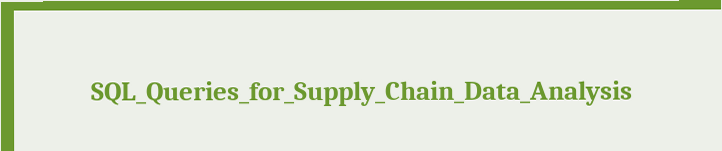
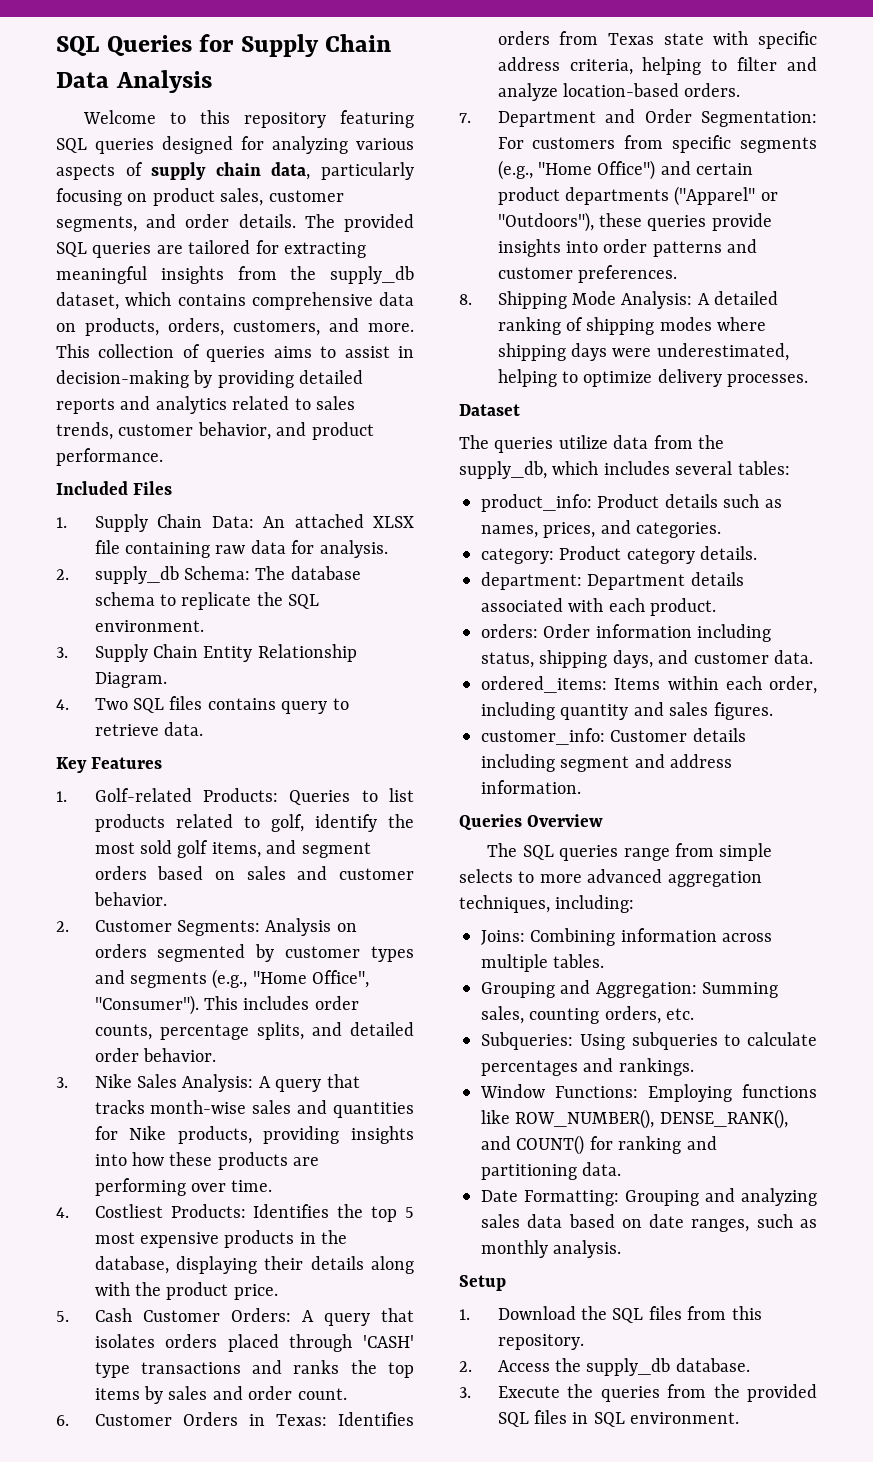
[91,80,633,107] SQL_Queries_for_Supply_Chain_Data_Analysis -> [56,34,392,57] [56,70,212,93] [83,110,414,128] [56,136,414,154] [56,162,414,180] [56,188,344,206] [56,214,414,232] [56,240,366,258] [56,266,414,284] [56,292,414,310] [56,318,414,336] [56,344,414,362] [56,370,364,388] [56,396,355,414] [56,422,374,440] [56,448,163,466] [56,481,173,495] [56,514,415,532] [94,540,388,558] [56,566,361,584] [94,592,320,610] [94,620,204,632] [56,644,357,662] [94,672,167,688] [56,696,349,714] [94,722,204,736] [56,757,163,773] [56,788,414,805] [94,814,414,832] [94,840,371,858] [94,866,414,880] [93,892,167,906] [56,918,357,936] [94,944,415,962] [94,969,370,989] [94,995,359,1015] [94,1022,415,1040] [94,1048,217,1062] [56,1074,360,1092] [94,1100,415,1118] [94,1126,414,1144] [94,1152,320,1170] [94,1178,273,1196] [56,1204,414,1222] [94,1230,348,1248] [94,1256,415,1274] [94,1282,278,1300] [56,1308,414,1326] [94,1334,415,1352] [94,1360,415,1378] [94,1386,347,1404] [56,1412,415,1426] [497,31,817,49] [497,57,817,75] [497,83,741,101] [459,109,817,127] [497,135,817,153] [497,160,754,180] [497,186,778,206] [497,212,772,232] [497,239,758,257] [497,265,678,283] [459,291,779,309] [497,317,767,335] [497,343,789,361] [497,369,809,387] [459,404,520,416] [459,435,724,453] [459,461,790,479] [481,494,782,512] [481,520,722,538] [481,546,758,564] [481,572,744,590] [481,598,717,616] [481,624,772,642] [481,650,813,668] [481,676,817,694] [481,702,773,720] [481,728,746,745] [481,754,733,772] [481,780,581,794] [459,814,604,830] [487,843,773,861] [459,869,762,887] [459,895,635,913] [481,928,773,946] [481,954,605,972] [481,980,779,998] [481,1006,695,1024] [481,1032,817,1050] [481,1058,694,1076] [480,1084,817,1102] [481,1109,788,1129] [481,1135,717,1155] [481,1162,622,1180] [481,1188,817,1206] [481,1214,817,1232] [481,1240,622,1258] [459,1275,506,1291] [459,1306,762,1323] [497,1334,584,1350] [459,1358,750,1376] [459,1384,817,1402] [497,1410,740,1427] SQL Queries for Supply Chain Data Analysis // Welcome to this repository featuring SQL queries designed for analyzing various aspects of supply chain data, particularly focusing on product sales, customer segments, and order details. The provided SQL queries are tailored for extracting meaningful insights from the supply_db dataset, which contains comprehensive data on products, orders, customers, and more. This collection of queries aims to assist in decision-making by providing detailed reports and analytics related to sales trends, customer behavior, and product performance. // Included Files // 1. Supply Chain Data: An attached XLSX file containing raw data for analysis. // 2. supply_db Schema: The database schema to replicate the SQL environment. // 3. Supply Chain Entity Relationship Diagram. // 4. Two SQL files contains query to retrieve data. // Key Features // 1. Golf-related Products: Queries to list products related to golf, identify the most sold golf items, and segment orders based on sales and customer behavior. // 2. Customer Segments: Analysis on orders segmented by customer types and segments (e.g., "Home Office", "Consumer"). This includes order counts, percentage splits, and detailed order behavior. // 3. Nike Sales Analysis: A query that tracks month-wise sales and quantities for Nike products, providing insights into how these products are performing over time. // 4. Costliest Products: Identifies the top 5 most expensive products in the database, displaying their details along with the product price. // 5. Cash Customer Orders: A query that isolates orders placed through 'CASH' type transactions and ranks the top items by sales and order count. // 6. Customer Orders in Texas: Identifies orders from Texas state with specific address criteria, helping to filter and analyze location-based orders. // 7. Department and Order Segmentation: For customers from specific segments (e.g., "Home Office") and certain product departments ("Apparel" or "Outdoors"), these queries provide insights into order patterns and customer preferences. // 8. Shipping Mode Analysis: A detailed ranking of shipping modes where shipping days were underestimated, helping to optimize delivery processes. // Dataset // The queries utilize data from the supply_db, which includes several tables: // product_info: Product details such as names, prices, and categories. // category: Product category details. // department: Department details associated with each product. // orders: Order information including status, shipping days, and customer data. // ordered_items: Items within each order, including quantity and sales figures. // customer_info: Customer details including segment and address information. // Queries Overview // The SQL queries range from simple selects to more advanced aggregation techniques, including: // Joins: Combining information across multiple tables. // Grouping and Aggregation: Summing sales, counting orders, etc. // Subqueries: Using subqueries to calculate percentages and rankings. // Window Functions: Employing functions like ROW_NUMBER(), DENSE_RANK(), and COUNT() for ranking and partitioning data. // Date Formatting: Grouping and analyzing sales data based on date ranges, such as monthly analysis. // Setup // 1. Download the SQL files from this repository. // 2. Access the supply_db database. // 3. Execute the queries from the provided SQL files in SQL environment.

